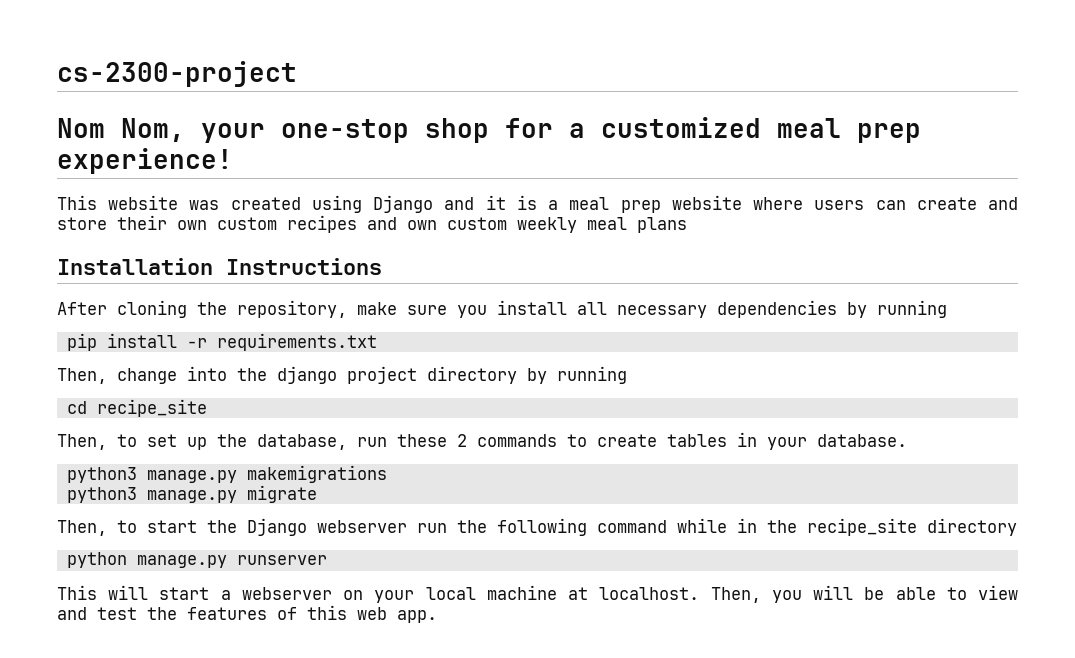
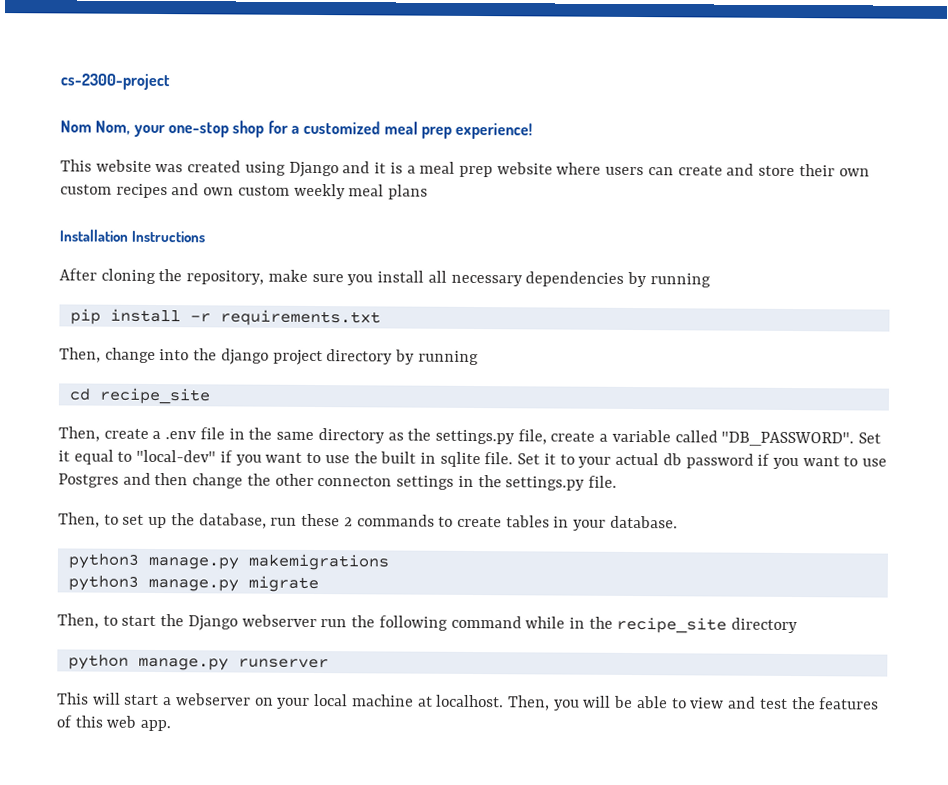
(207, 408) none -> [58,426,882,447] [58,449,888,470] [58,472,617,491] // Then, create a .env file in the same directory as the settings.py file, create a variable called "DB_PASSWORD". Set it equal to "local-dev" if you want to use the built in sqlite file. Set it to your actual db password if you want to use Postgres and then change the other connecton settings in the settings.py file.

